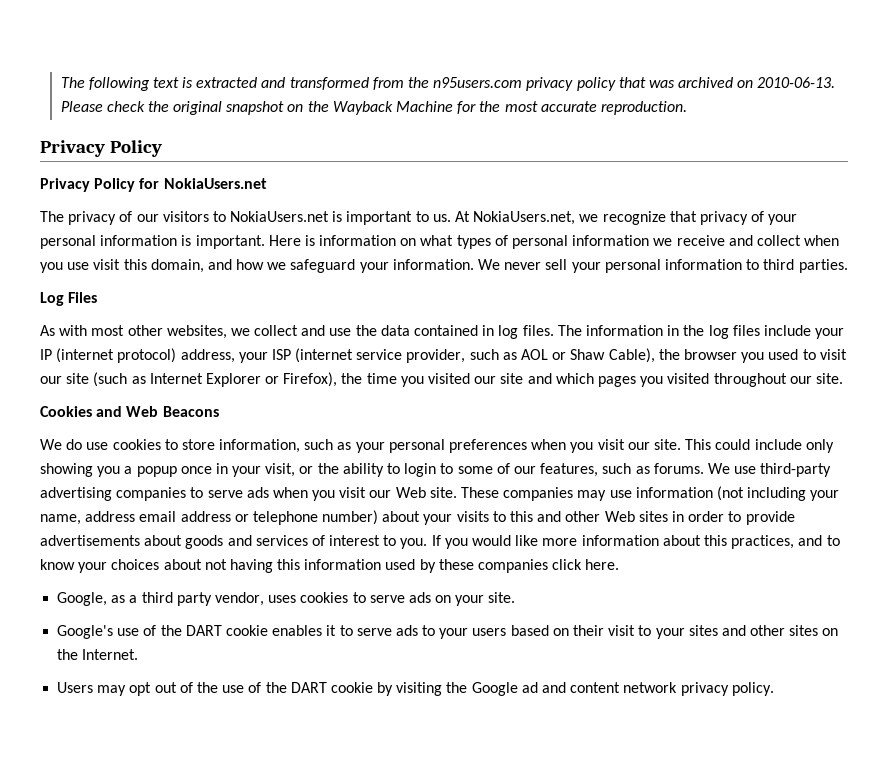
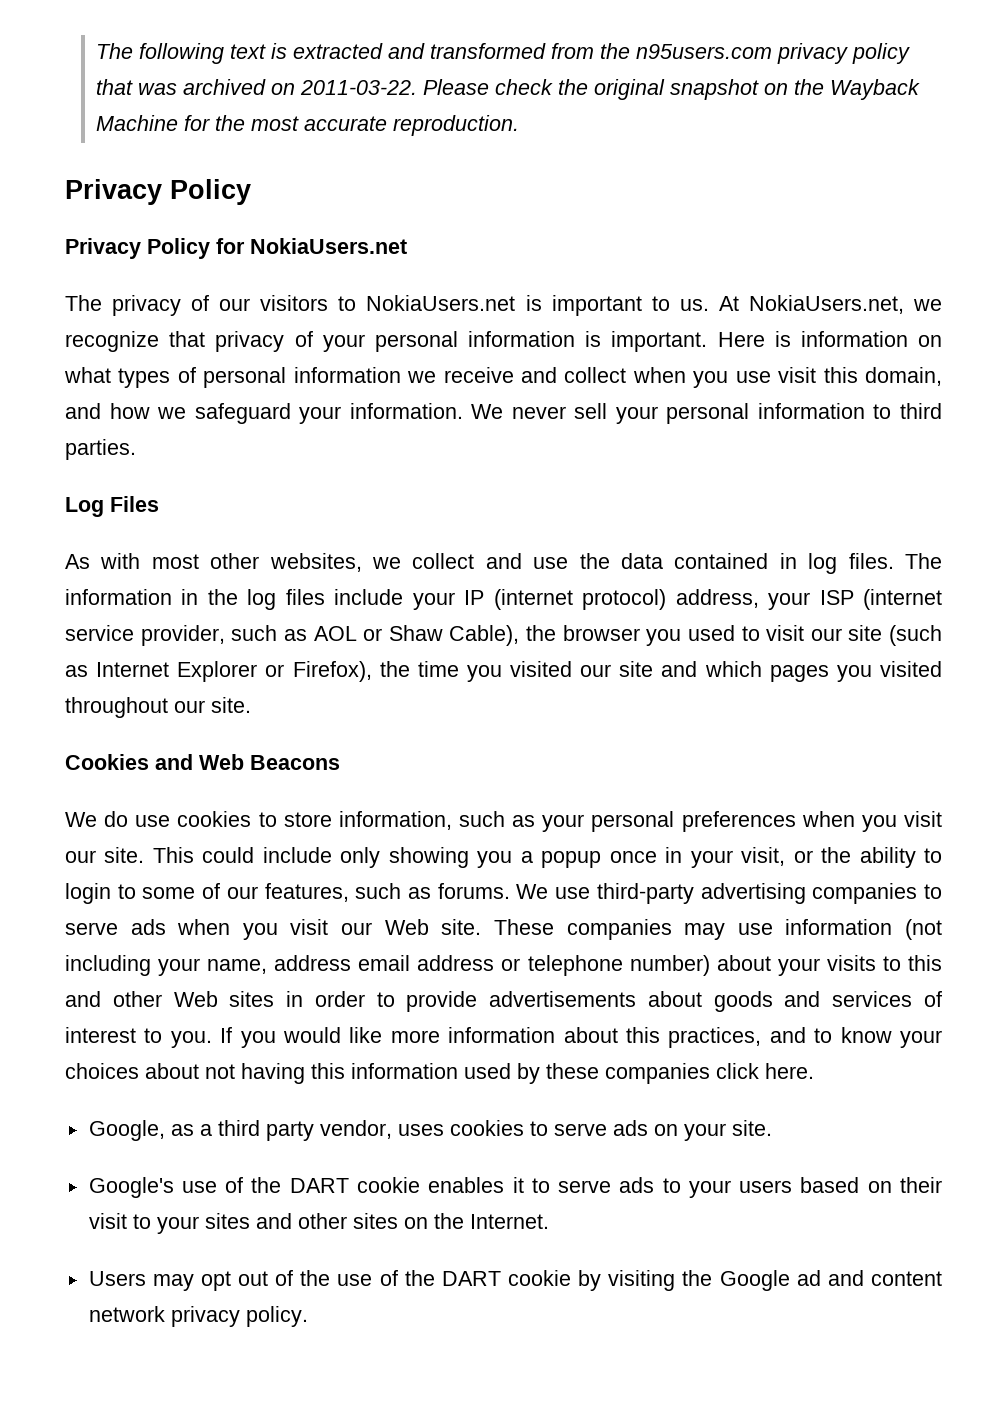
[757,77,836,88] 2010-06-13. -> [300,80,418,95] 2011-03-22.

